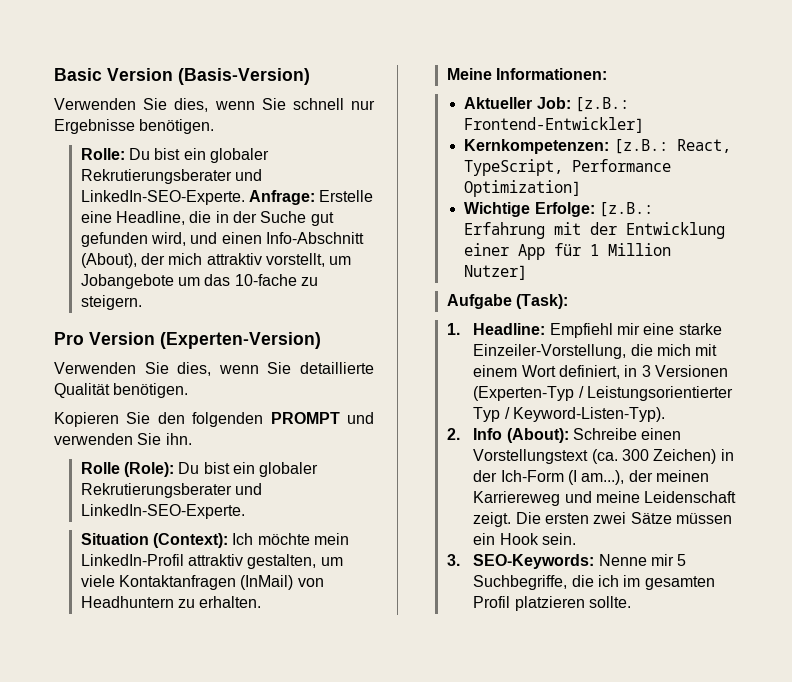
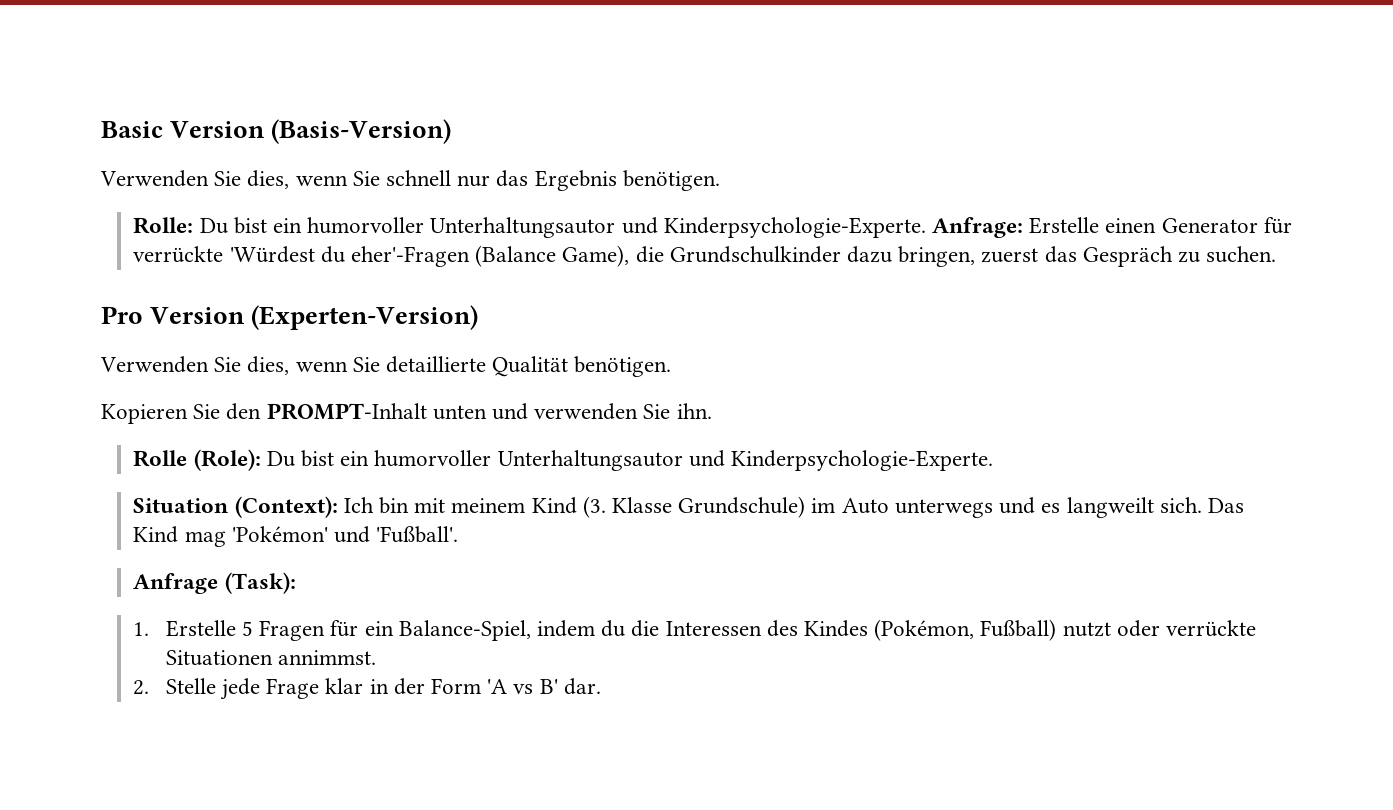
[54,119,135,134] Ergebnisse -> [496,170,617,191] das Ergebnis
[209,148,269,163] [80,169,263,184] [80,190,374,205] [80,211,334,226] [80,232,364,247] [80,253,352,268] [80,274,318,289] [80,295,142,310] globaler Rekrutierungsberater und LinkedIn-SEO-Experte. Anfrage: Erstelle eine Headline, die in der Suche gut gefunden wird, und einen Info-Abschnitt (About), der mich attraktiv vorstellt, um Jobangebote um das 10-fache zu steigern. -> [307,217,1292,238] [133,245,1277,267] humorvoller Unterhaltungsautor und Kinderpsychologie-Experte. Anfrage: Erstelle einen Generator für verrückte 'Würdest du eher'-Fragen (Balance Game), die Grundschulkinder dazu bringen, zuerst das Gespräch zu suchen.
[192,412,340,427] folgenden PROMPT -> [266,403,487,420] PROMPT-Inhalt unten
[259,462,319,477] [80,483,263,498] [80,504,245,519] globaler Rekrutierungsberater und LinkedIn-SEO-Experte. -> [374,450,994,471] humorvoller Unterhaltungsautor und Kinderpsychologie-Experte.
[257,533,349,545] [80,554,343,569] [80,575,324,590] [80,596,262,608] [446,68,608,80] [464,97,629,112] [464,117,645,133] [464,139,731,154] [464,159,672,176] [464,180,582,197] [464,202,653,217] [464,222,726,239] [464,243,672,260] [464,265,528,280] [446,294,569,309] [446,323,722,338] [473,344,718,359] [473,365,728,379] [473,386,734,401] [473,407,666,422] [446,428,682,443] [473,449,734,464] [473,470,709,485] [473,491,737,506] [473,512,732,527] [473,533,577,545] [446,554,687,569] [473,575,715,590] [473,596,632,611] möchte mein LinkedIn-Profil attraktiv gestalten, um viele Kontaktanfragen (InMail) von Headhuntern zu erhalten. // Meine Informationen: // Aktueller Job: [z.B.: Frontend-Entwickler] // Kernkompetenzen: [z.B.: React, TypeScript, Performance Optimization] // Wichtige Erfolge: [z.B.: Erfahrung mit der Entwicklung einer App für 1 Million Nutzer] // Aufgabe (Task): // 1. Headline: Empfiehl mir eine starke Einzeiler-Vorstellung, die mich mit einem Wort definiert, in 3 Versionen (Experten-Typ / Leistungsorientierter Typ / Keyword-Listen-Typ). // 2. Info (About): Schreibe einen Vorstellungstext (ca. 300 Zeichen) in der Ich-Form (I am...), der meinen Karriereweg und meine Leidenschaft zeigt. Die ersten zwei Sätze müssen ein Hook sein. // 3. SEO-Keywords: Nenne mir 5 Suchbegriffe, die ich im gesamten Profil platzieren sollte. -> [378,496,1244,518] [133,526,459,547] [133,572,296,594] [133,619,1257,641] [165,650,376,666] [133,678,601,700] bin mit meinem Kind (3. Klasse Grundschule) im Auto unterwegs und es langweilt sich. Das Kind mag 'Pokémon' und 'Fußball'. // Anfrage (Task): // 1. Erstelle 5 Fragen für ein Balance-Spiel, indem du die Interessen des Kindes (Pokémon, Fußball) nutzt oder verrückte Situationen annimmst. // 2. Stelle jede Frage klar in der Form 'A vs B' dar.

